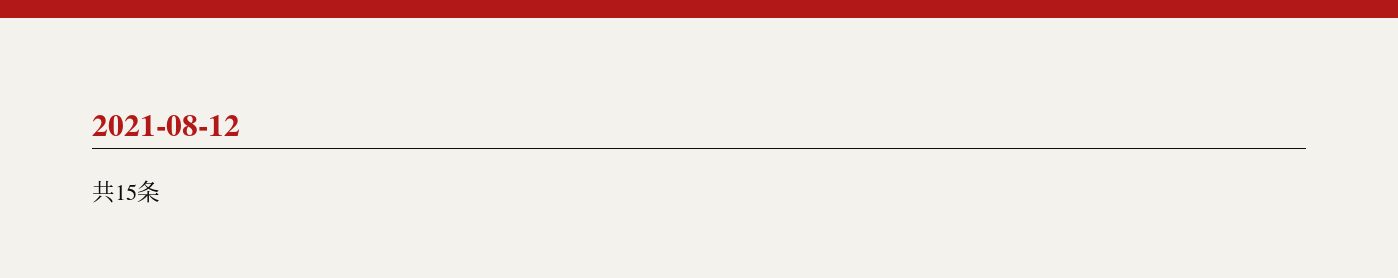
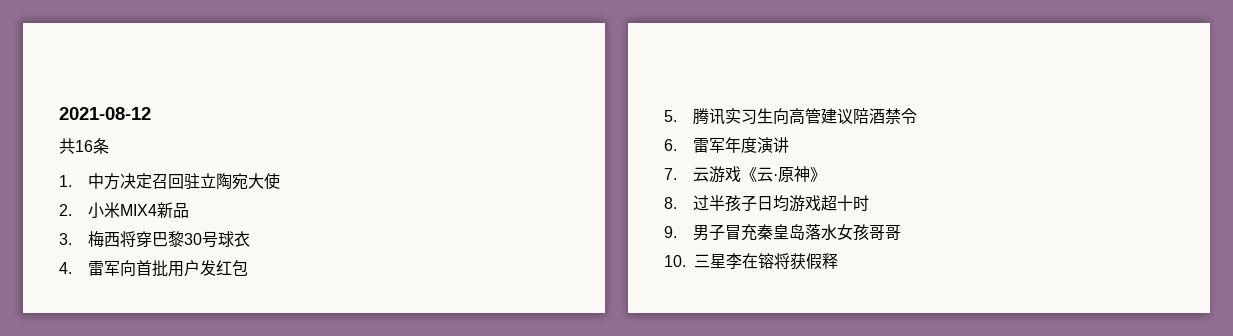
[115,184,137,200] 15 -> [75,140,93,152] 16
(160, 191) none -> [59,173,280,190] [59,202,189,219] [59,231,250,248] [59,260,248,277] [664,108,917,125] [664,137,789,153] [664,166,826,183] [664,195,869,212] [664,224,901,241] [664,253,838,270] // 1.中方决定召回驻立陶宛大使 // 2.小米MIX4新品 // 3.梅西将穿巴黎30号球衣 // 4.雷军向首批用户发红包 // 5.腾讯实习生向高管建议陪酒禁令 // 6.雷军年度演讲 // 7.云游戏《云·原神》 // 8.过半孩子日均游戏超十时 // 9.男子冒充秦皇岛落水女孩哥哥 // 10.三星李在镕将获假释

